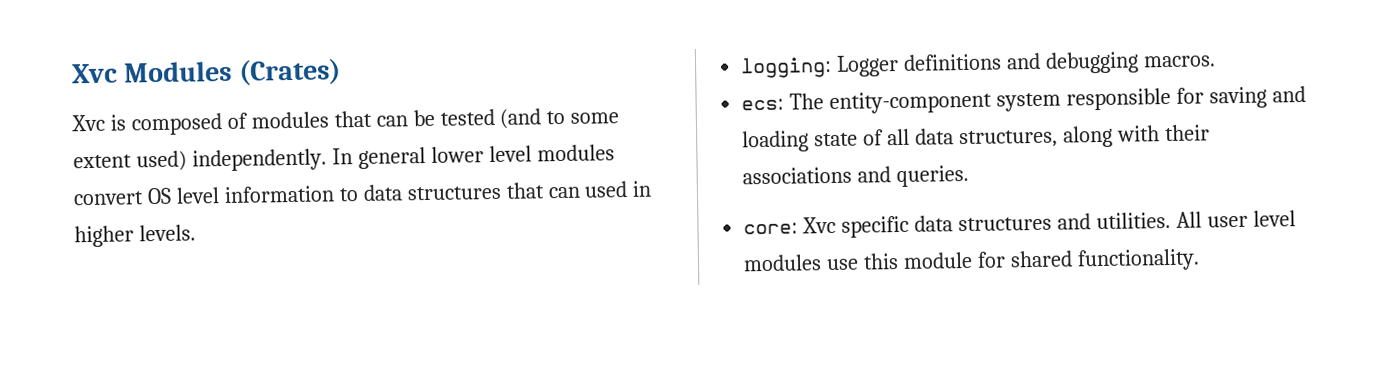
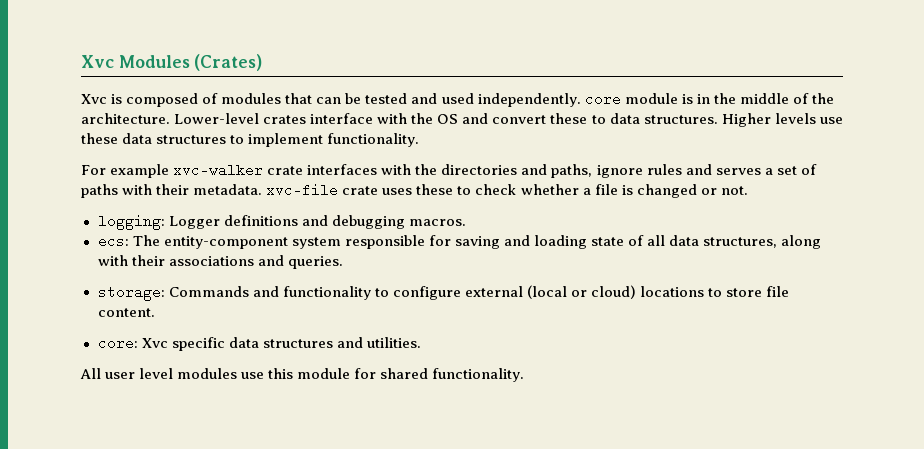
[499,108,620,129] [73,144,615,172] [73,180,653,206] [74,224,196,248] (and to some extent used) independently. In general lower level modules convert OS level information to data structures that can used in higher levels. -> [411,92,834,107] [81,113,843,127] [81,133,420,147] [81,163,817,178] [81,183,748,198] and used independently. core module is in the middle of the architecture. Lower-level crates interface with the OS and convert these to data structures. Higher levels use these data structures to implement functionality. // For example xvc-walker crate interfaces with the directories and paths, ignore rules and serves a set of paths with their metadata. xvc-file crate uses these to check whether a file is changed or not.
(970, 176) none -> [97,285,790,301] [97,308,155,317] // storage: Commands and functionality to configure external (local or cloud) locations to store file content.
(1171, 220) none -> (421, 342) //

